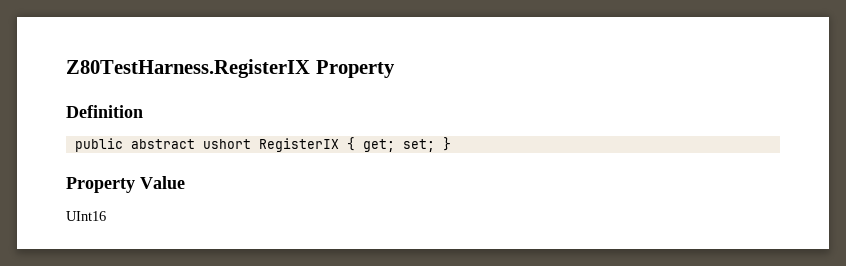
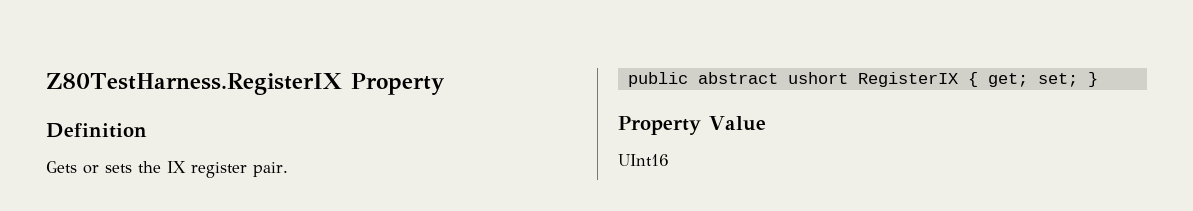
(143, 111) none -> [46,161,288,178] // Gets or sets the IX register pair.

